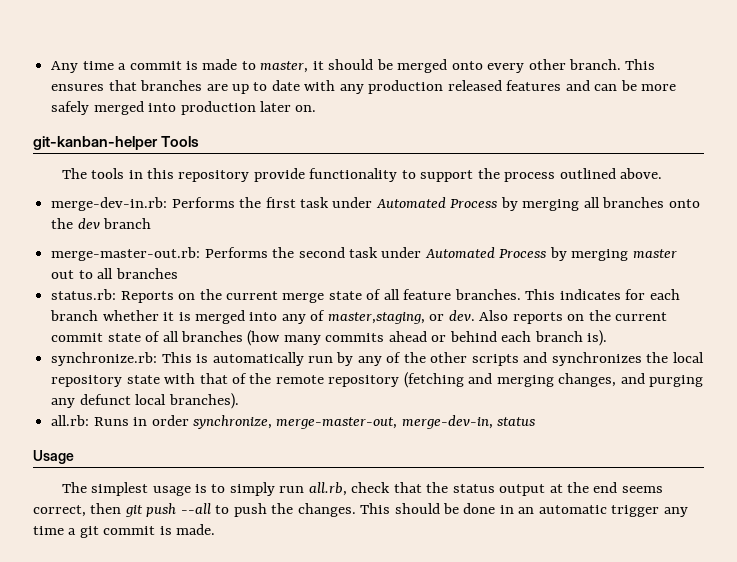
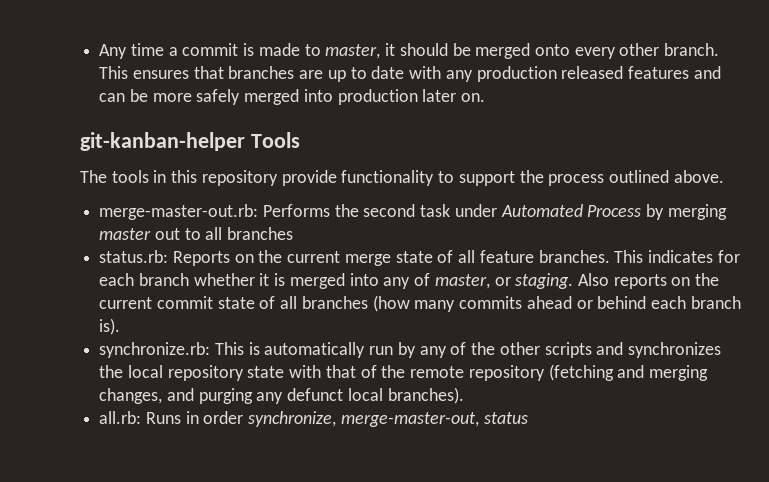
[51,197,700,211] [51,218,152,229] // merge-dev-in.rb: Performs the first task under Automated Process by merging all branches onto the dev branch -> (724, 176) none
[327,310,475,324] master,staging, or dev. -> [434,273,574,289] master, or staging.
[401,415,536,429] [33,450,74,464] [61,482,663,496] [33,503,688,517] [33,524,216,538] merge-dev-in, status // Usage // The simplest usage is to simply run all.rb, check that the status output at the end seems correct, then git push --all to push the changes. This should be done in an automatic trigger any time a git commit is made. -> [483,412,528,424] status

